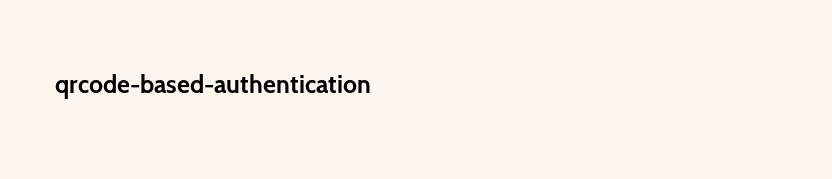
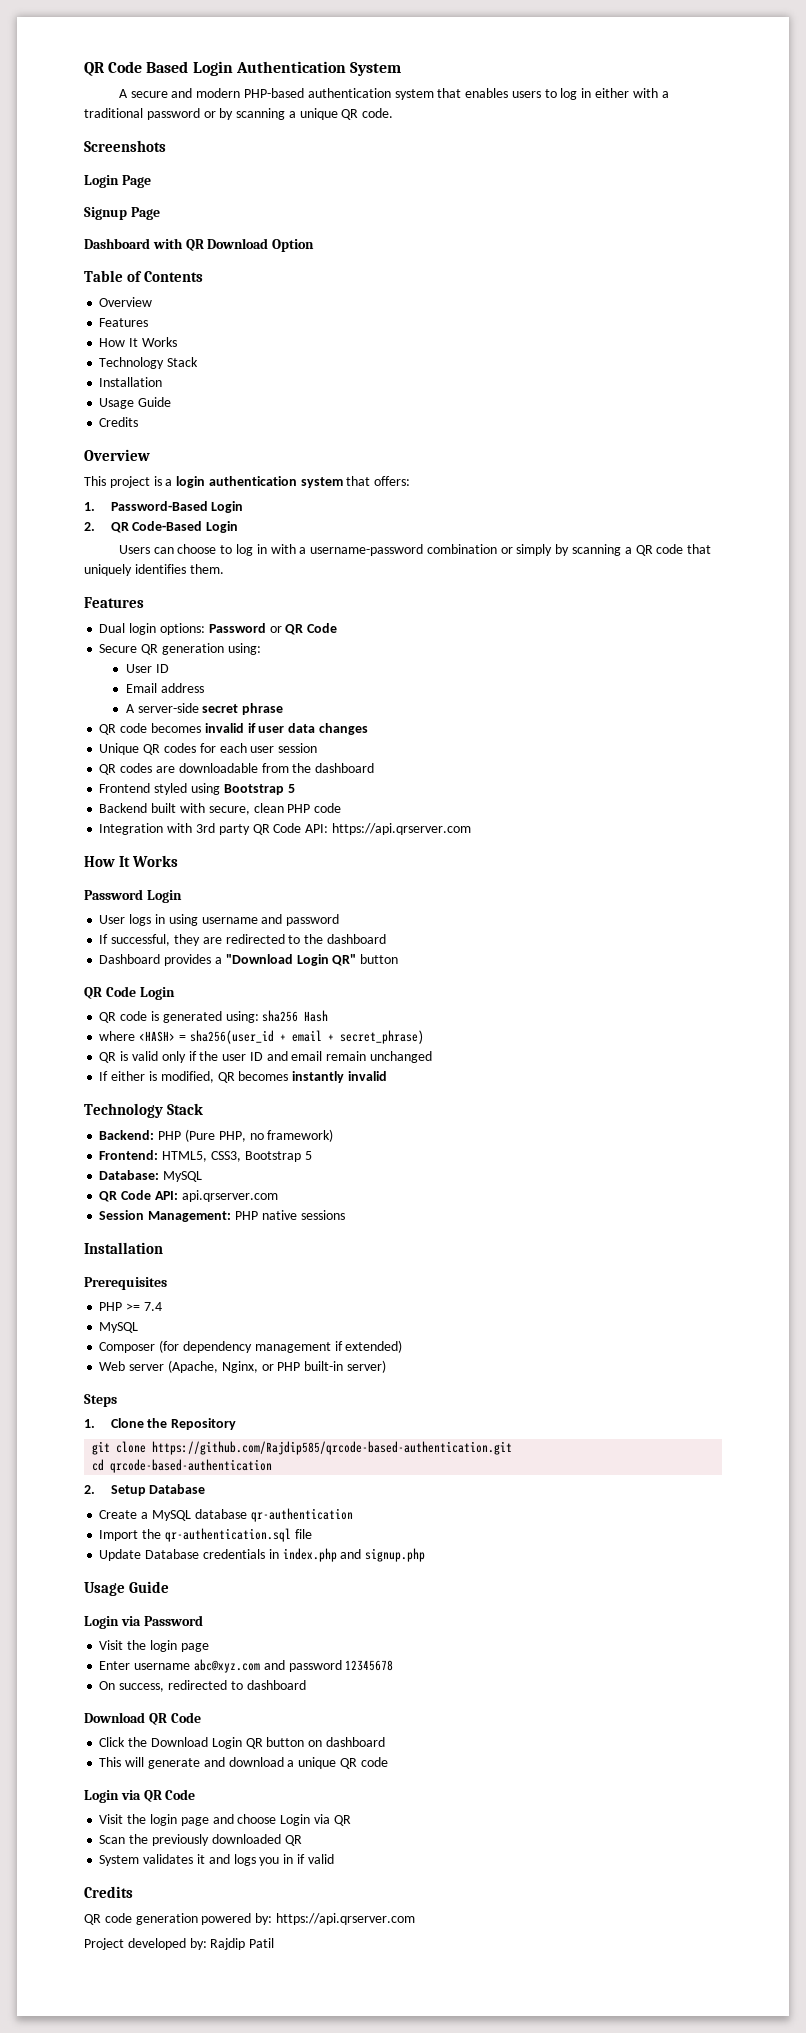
[55,74,371,99] qrcode-based-authentication -> [84,61,401,76] [118,88,669,100] [84,108,394,120] [84,140,166,152] [84,175,151,188] [84,207,160,220] [84,238,315,252] [84,270,204,282] [99,297,153,307] [99,318,149,327] [99,337,177,347] [99,357,199,369] [99,377,163,387] [99,397,172,409] [99,417,139,427] [84,449,150,461] [84,476,411,488] [84,501,244,513] [84,521,239,533] [118,544,712,556] [84,564,224,576] [84,597,144,608] [99,623,338,635] [99,643,261,655] [125,664,169,673] [125,683,204,693] [125,703,284,715] [99,723,368,735] [99,743,318,755] [99,763,375,775] [99,783,295,795] [99,803,342,815] [99,823,471,835] [84,855,179,867] [84,889,182,903] [99,914,340,926] [99,934,386,946] [99,954,399,966] [84,986,175,1000] [99,1010,329,1023] [99,1030,424,1044] [99,1051,432,1063] [99,1071,387,1083] [84,1103,204,1118] [99,1129,334,1142] [99,1150,312,1162] [99,1170,203,1182] [99,1190,278,1202] [99,1210,345,1222] [84,1242,163,1254] [84,1277,167,1290] [99,1302,162,1311] [99,1322,139,1333] [99,1340,403,1353] [99,1360,386,1373] [84,1394,117,1407] [84,1418,237,1430] [92,1441,513,1455] [92,1459,273,1473] [84,1484,206,1496] [99,1508,353,1522] [99,1528,312,1542] [99,1548,426,1562] [84,1581,170,1596] [84,1615,203,1629] [99,1640,209,1652] [99,1659,394,1673] [99,1680,306,1692] [84,1712,201,1725] [99,1737,385,1749] [99,1757,388,1769] [84,1789,196,1803] [99,1814,351,1826] [99,1834,302,1846] [99,1854,334,1866] [84,1886,133,1898] [84,1913,415,1925] [84,1938,275,1950] QR Code Based Login Authentication System // A secure and modern PHP-based authentication system that enables users to log in either with a traditional password or by scanning a unique QR code. // Screenshots // Login Page // Signup Page // Dashboard with QR Download Option // Table of Contents // Overview // Features // How It Works // Technology Stack // Installation // Usage Guide // Credits // Overview // This project is a login authentication system that offers: // 1. Password-Based Login // 2. QR Code-Based Login // Users can choose to log in with a username-password combination or simply by scanning a QR code that uniquely identifies them. // Features // Dual login options: Password or QR Code // Secure QR generation using: // User ID // Email address // A server-side secret phrase // QR code becomes invalid if user data changes // Unique QR codes for each user session // QR codes are downloadable from the dashboard // Frontend styled using Bootstrap 5 // Backend built with secure, clean PHP code // Integration with 3rd party QR Code API: https://api.qrserver.com // How It Works // Password Login // User logs in using username and password // If successful, they are redirected to the dashboard // Dashboard provides a "Download Login QR" button // QR Code Login // QR code is generated using: sha256 Hash // where <HASH> = sha256(user_id + email + secret_phrase) // QR is valid only if the user ID and email remain unchanged // If either is modified, QR becomes instantly invalid // Technology Stack // Backend: PHP (Pure PHP, no framework) // Frontend: HTML5, CSS3, Bootstrap 5 // Database: MySQL // QR Code API: api.qrserver.com // Session Management: PHP native sessions // Installation // Prerequisites // PHP >= 7.4 // MySQL // Composer (for dependency management if extended) // Web server (Apache, Nginx, or PHP built-in server) // Steps // 1. Clone the Repository // git clone https://github.com/Rajdip585/qrcode-based-authentication.git // cd qrcode-based-authentication // 2. Setup Database // Create a MySQL database qr-authentication // Import the qr-authentication.sql file // Update Database credentials in index.php and signup.php // Usage Guide // Login via Password // Visit the login page // Enter username abc@xyz.com and password 12345678 // On success, redirected to dashboard // Download QR Code // Click the Download Login QR button on dashboard // This will generate and download a unique QR code // Login via QR Code // Visit the login page and choose Login via QR // Scan the previously downloaded QR // System validates it and logs you in if valid // Credits // QR code generation powered by: https://api.qrserver.com // Project developed by: Rajdip Patil

